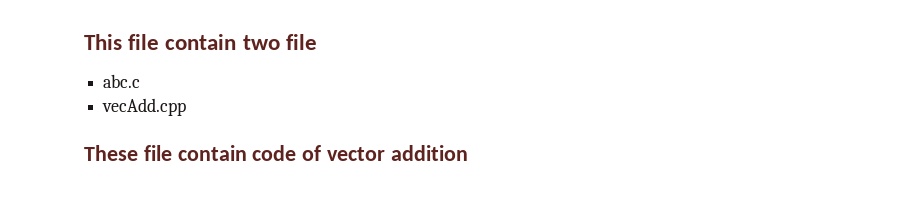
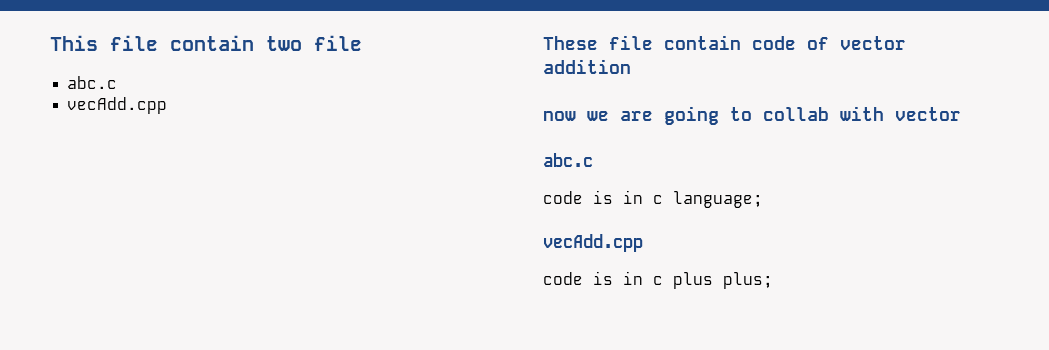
(468, 153) none -> [543,106,961,125] [543,153,593,167] [543,190,763,208] [543,234,643,252] [543,271,773,289] // now we are going to collab with vector // abc.c // code is in c language; // vecAdd.cpp // code is in c plus plus;

